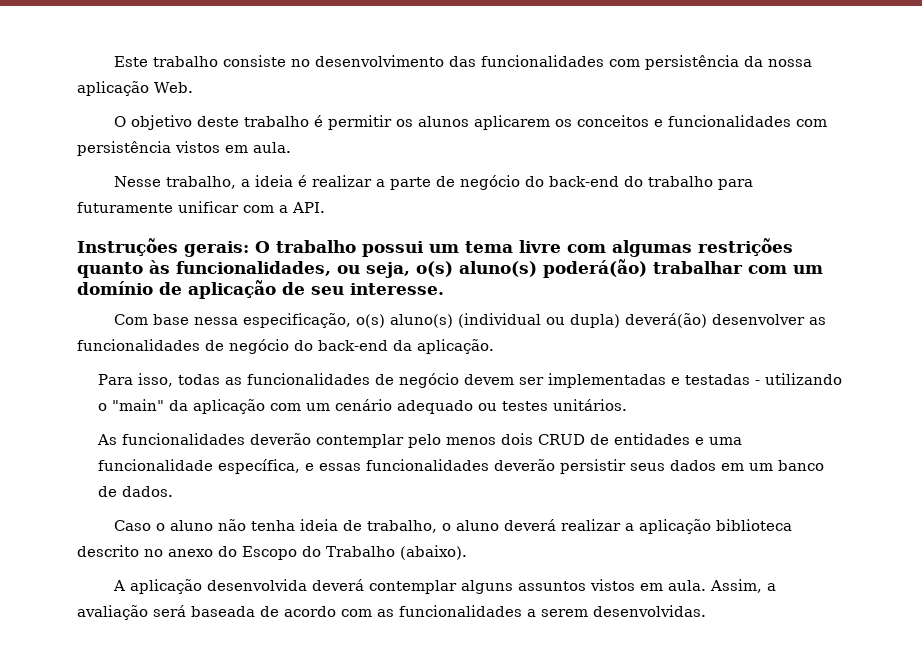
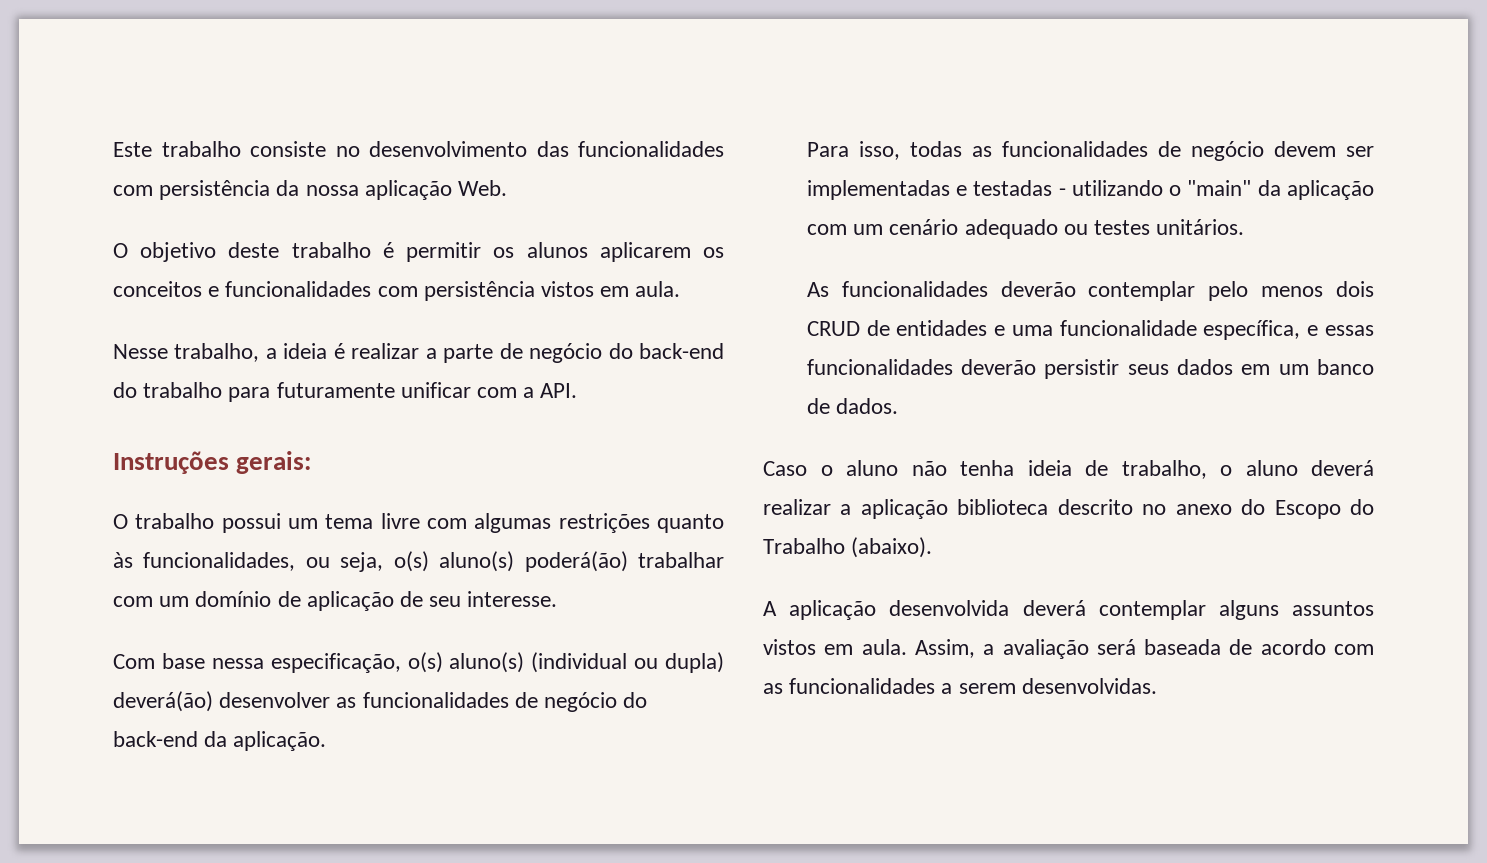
(249, 249) none -> (312, 462) //

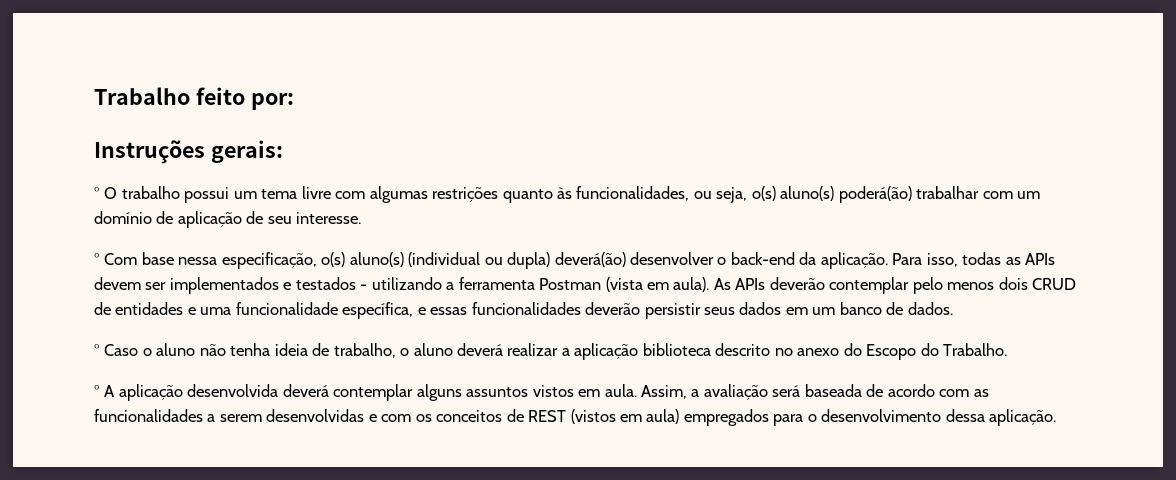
[113,141,724,157] [113,180,508,200] [113,242,724,262] [113,281,681,301] [113,343,724,363] [113,382,578,402] Este trabalho consiste no desenvolvimento das funcionalidades com persistência da nossa aplicação Web. // O objetivo deste trabalho é permitir os alunos aplicarem os conceitos e funcionalidades com persistência vistos em aula. // Nesse trabalho, a ideia é realizar a parte de negócio do back-end do trabalho para futuramente unificar com a API. -> [94,87,294,110] Trabalho feito por:
(312, 462) none -> [94,187,100,199] °
(558, 599) none -> [94,253,100,265] °
[336,692,648,712] as funcionalidades de negócio do -> [717,257,727,265] o
(327, 741) // -> (888, 260) none
[1001,141,1374,161] [806,180,1374,200] [806,219,1245,239] [806,281,988,297] funcionalidades de negócio devem ser implementadas e testadas - utilizando o "main" da aplicação com um cenário adequado ou testes unitários. // As funcionalidades -> [1025,253,1056,265] [94,277,766,294] APIs devem ser implementados e testados - utilizando a ferramenta Postman (vista em aula). As APIs
(899, 406) none -> [94,344,100,356] °
[763,537,933,558] Trabalho (abaixo). // -> [943,343,1008,356] [94,385,100,397] Trabalho. // °
[1021,678,1157,694] desenvolvidas. -> [266,409,1057,426] desenvolvidas e com os conceitos de REST (vistos em aula) empregados para o desenvolvimento dessa aplicação.

